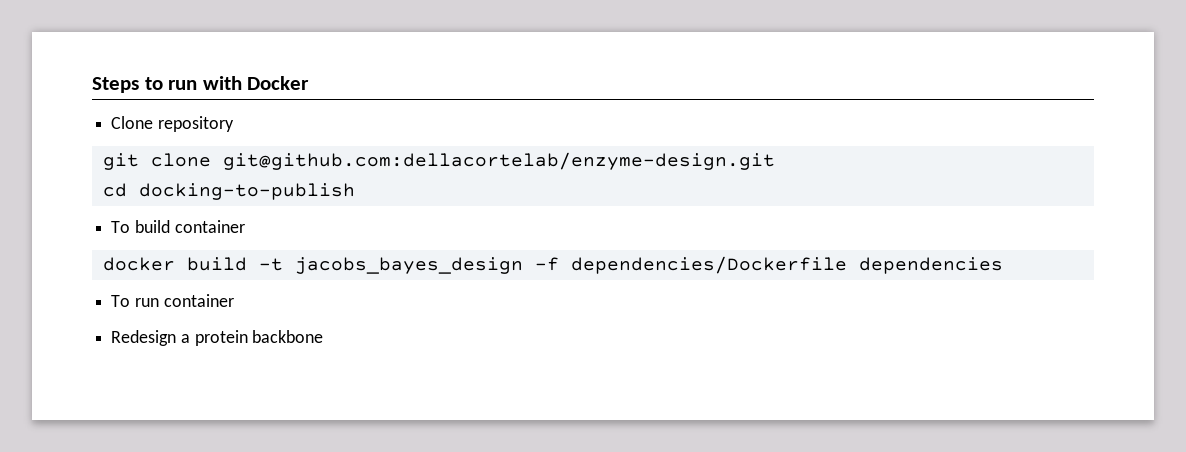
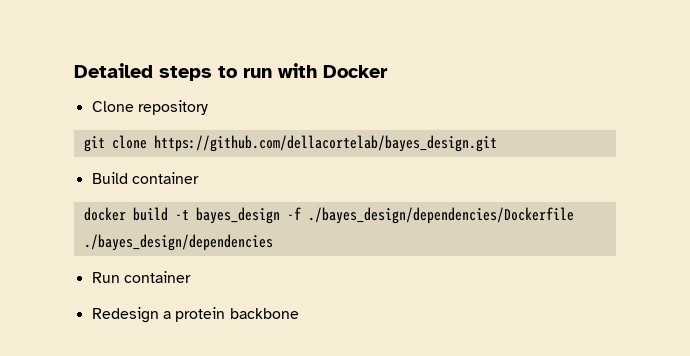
[92,77,139,93] Steps -> [74,63,212,81] Detailed steps
[222,152,775,170] [102,183,355,200] [111,220,170,233] git@github.com:dellacortelab/enzyme-design.git // cd docking-to-publish // To build -> [153,135,497,152] [91,172,128,184] https://github.com/dellacortelab/bayes_design.git // Build
[294,256,1003,274] [111,295,159,307] jacobs_bayes_design -f dependencies/Dockerfile dependencies // To run -> [195,207,574,224] [83,234,273,251] [91,272,120,283] bayes_design -f ./bayes_design/dependencies/Dockerfile ./bayes_design/dependencies // Run

